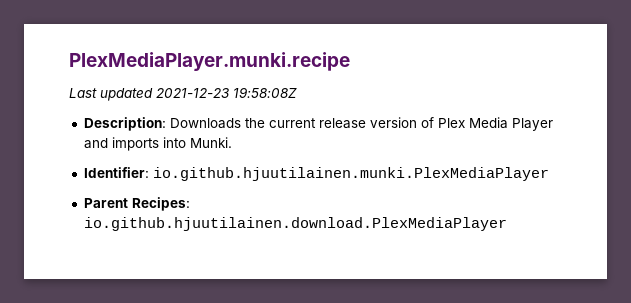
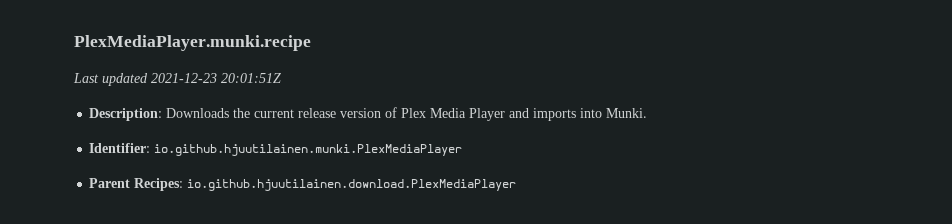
[233,87,297,98] 19:58:08Z -> [221,73,281,83] 20:01:51Z

